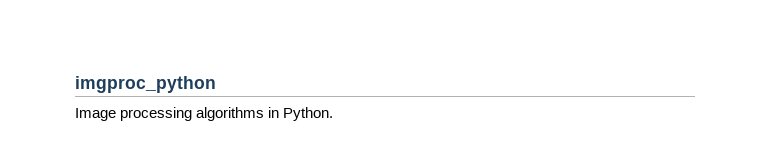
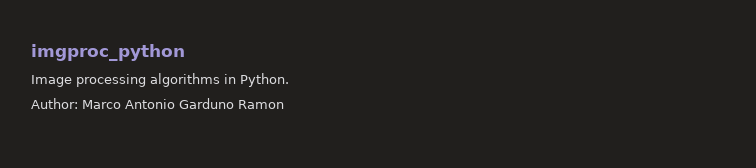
(334, 114) none -> [31,98,284,109] // Author: Marco Antonio Garduno Ramon

